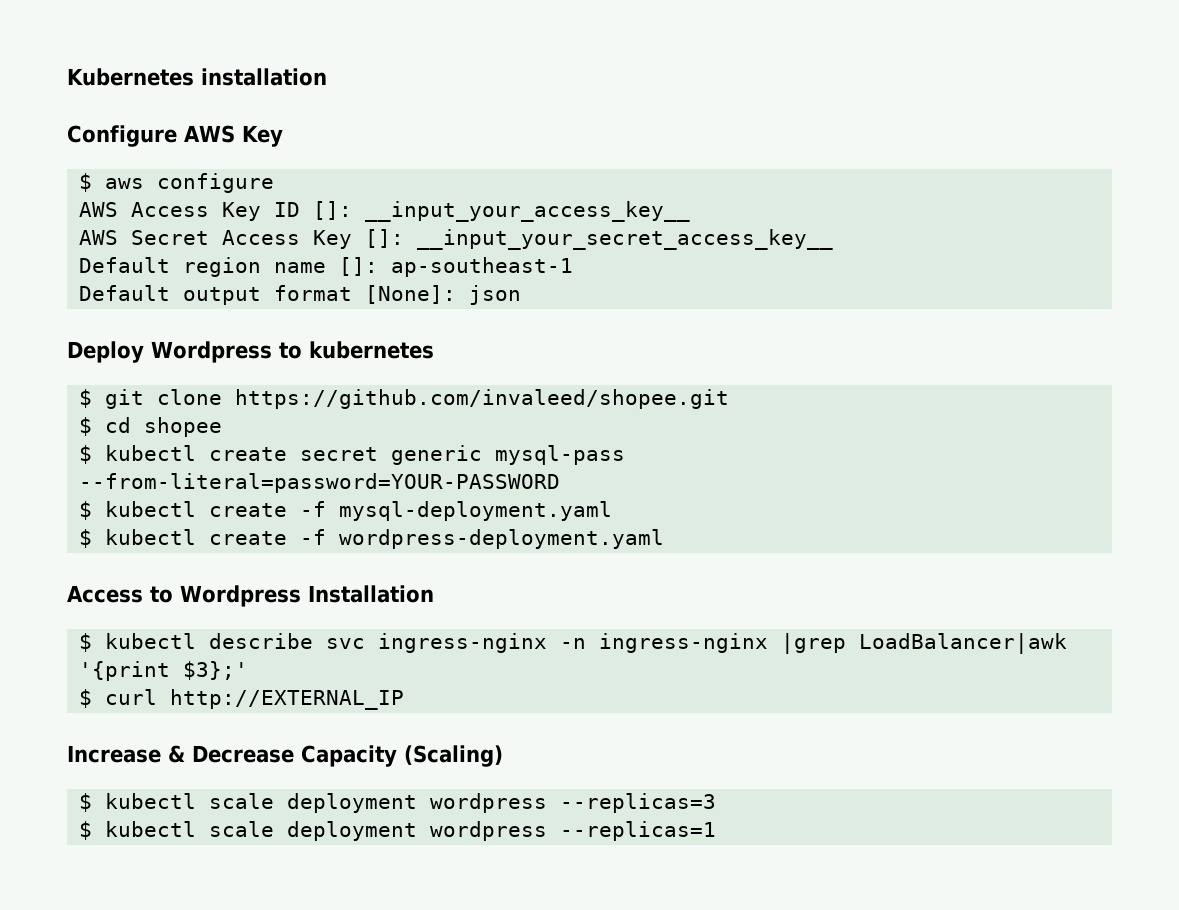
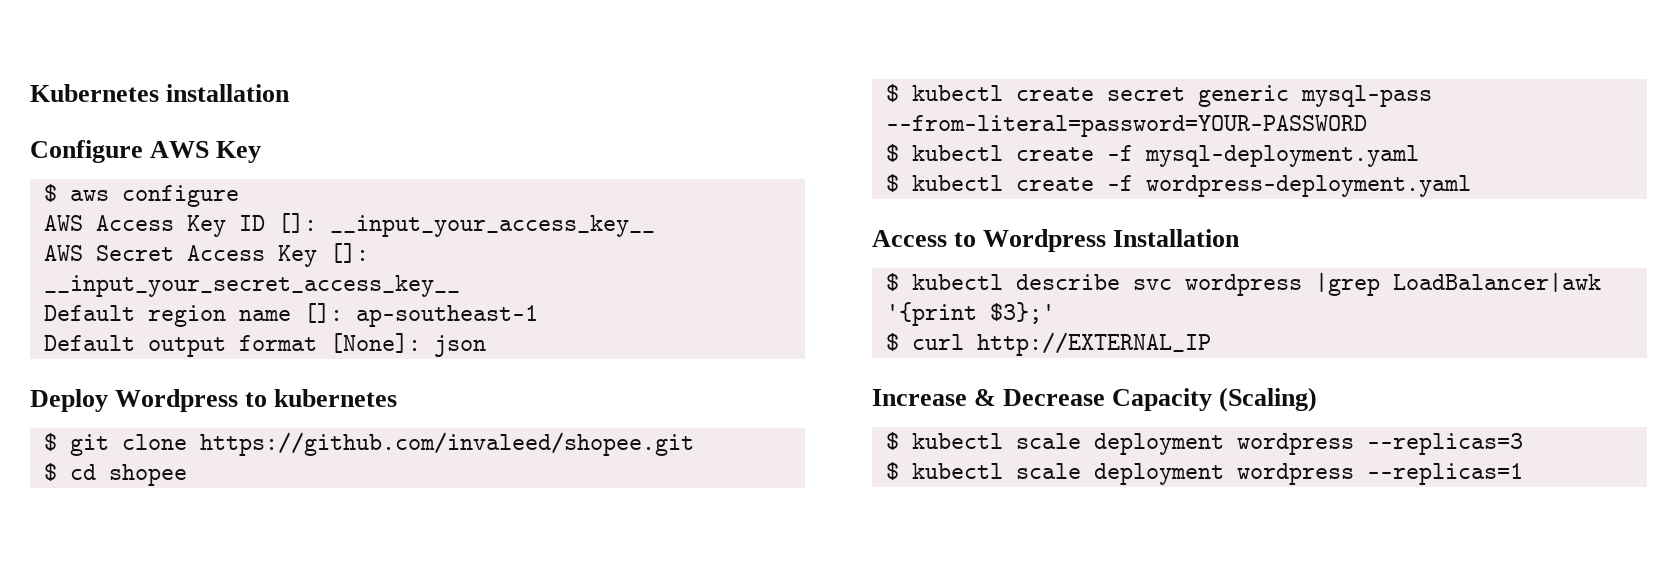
[378,633,769,653] ingress-nginx -n ingress-nginx -> [1184,274,1302,296] wordpress

